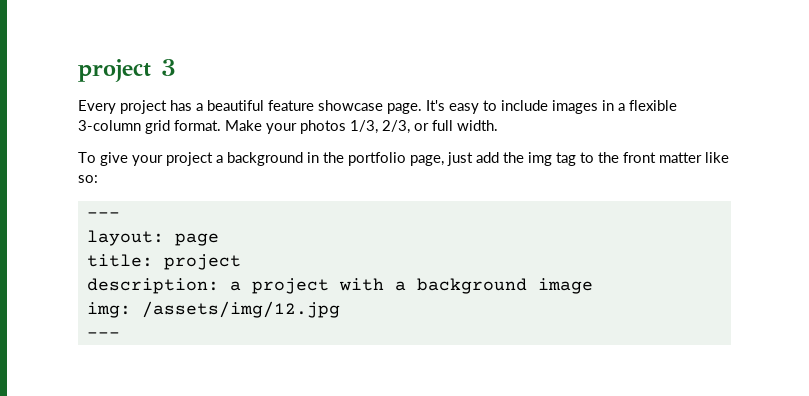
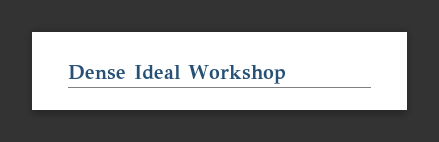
[78,59,176,82] [78,100,677,114] [78,120,498,134] [78,152,729,166] [78,175,98,183] [86,212,120,218] [86,230,219,246] [86,254,241,270] [86,278,593,294] [86,301,340,318] [86,332,120,338] project 3 // Every project has a beautiful feature showcase page. It's easy to include images in a flexible 3-column grid format. Make your photos 1/3, 2/3, or full width. // To give your project a background in the portfolio page, just add the img tag to the front matter like so: // --- // layout: page // title: project // description: a project with a background image // img: /assets/img/12.jpg // --- -> [68,65,286,84] Dense Ideal Workshop

